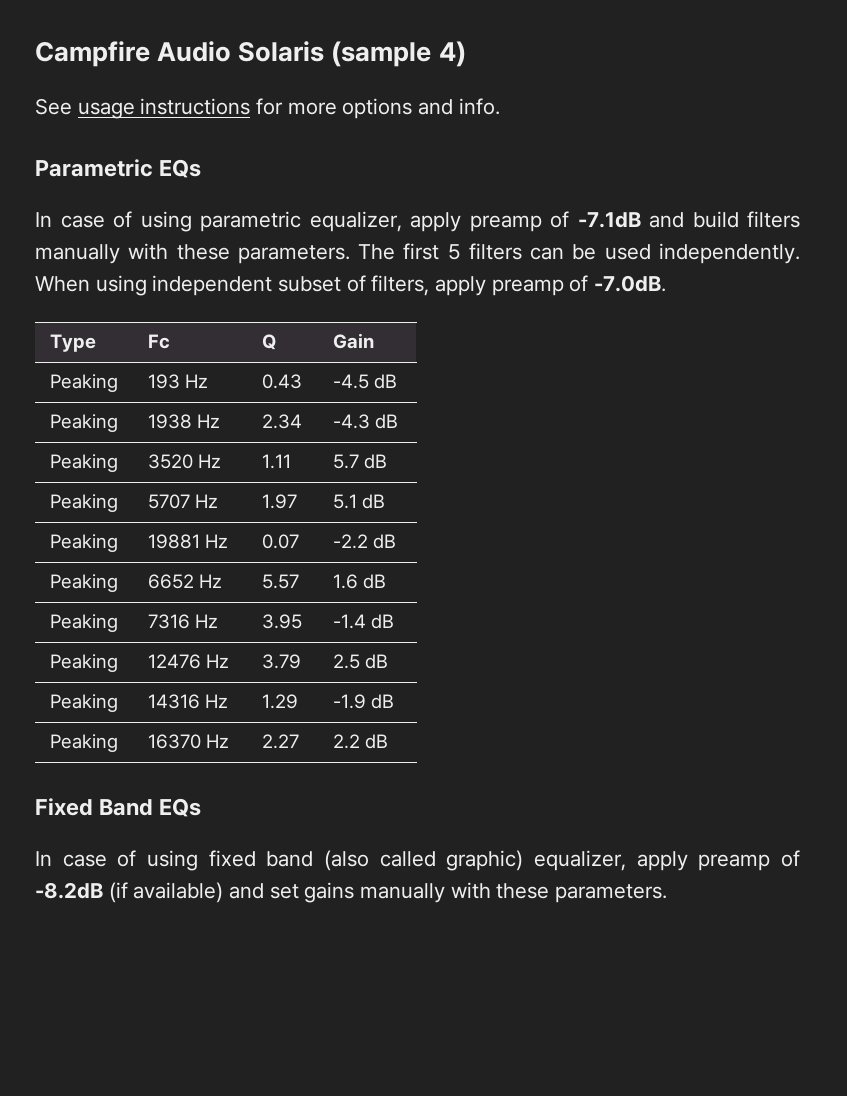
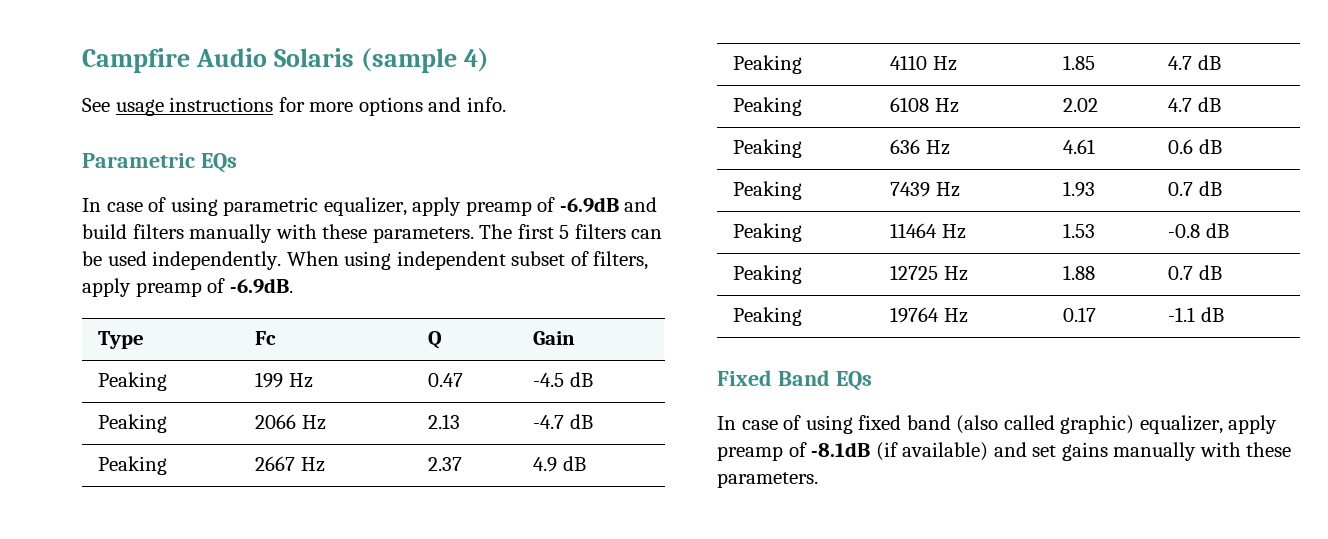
[577,212,641,228] -7.1dB -> [559,197,619,213] -6.9dB
[594,275,667,292] -7.0dB. -> [229,278,293,294] -6.9dB.
[147,374,209,389] [261,374,302,389] 193 Hz | 0.43 -> [255,372,313,388] [428,373,464,387] 199 Hz | 0.47
[147,414,221,429] [261,414,302,429] [332,414,399,429] [49,454,118,472] [147,454,222,469] [261,454,291,469] [332,454,388,469] [49,494,118,512] [147,494,219,509] [261,494,297,509] [332,494,386,509] [49,534,118,552] [147,534,229,549] [261,534,299,549] [332,534,397,549] [49,574,118,592] [147,574,223,589] [261,574,299,589] [332,574,387,589] [49,614,118,632] [147,614,219,629] [261,614,302,629] [332,614,395,629] [49,654,118,672] [147,654,230,669] [261,654,301,669] [332,654,389,669] [49,694,118,712] [147,694,229,709] [261,694,298,709] [332,694,395,709] [49,734,118,752] [147,734,230,749] [261,734,299,749] [332,734,360,749] 1938 Hz | 2.34 | -4.3 dB // Peaking | 3520 Hz | 1.11 | 5.7 dB // Peaking | 5707 Hz | 1.97 | 5.1 dB // Peaking | 19881 Hz | 0.07 | -2.2 dB // Peaking | 6652 Hz | 5.57 | 1.6 dB // Peaking | 7316 Hz | 3.95 | -1.4 dB // Peaking | 12476 Hz | 3.79 | 2.5 dB // Peaking | 14316 Hz | 1.29 | -1.9 dB // Peaking | 16370 Hz | 2.27 | 2.2 -> [255,414,326,430] [428,414,461,429] [533,414,593,429] [98,456,168,475] [255,456,325,472] [428,457,463,471] [533,456,586,472] [733,55,803,74] [890,55,957,71] [1063,55,1096,70] [1168,55,1221,70] [733,97,803,116] [890,97,959,113] [1063,98,1099,112] [1168,97,1221,112] [733,139,803,158] [890,139,950,155] [1063,139,1096,154] [1168,139,1222,154] [733,181,803,200] [890,182,960,197] [1063,181,1096,197] [1168,181,1222,196] [733,223,803,242] [890,223,966,239] [1063,223,1096,238] [1168,223,1229,238] [733,265,803,284] [890,265,968,281] [1063,265,1096,280] [1168,265,1222,280] [733,307,803,326] [890,307,968,323] [1063,307,1097,322] [1168,307,1196,322] 2066 Hz | 2.13 | -4.7 dB // Peaking | 2667 Hz | 2.37 | 4.9 dB // Peaking | 4110 Hz | 1.85 | 4.7 dB // Peaking | 6108 Hz | 2.02 | 4.7 dB // Peaking | 636 Hz | 4.61 | 0.6 dB // Peaking | 7439 Hz | 1.93 | 0.7 dB // Peaking | 11464 Hz | 1.53 | -0.8 dB // Peaking | 12725 Hz | 1.88 | 0.7 dB // Peaking | 19764 Hz | 0.17 | -1.1
[35,882,103,899] -8.2dB -> [811,442,871,457] -8.1dB

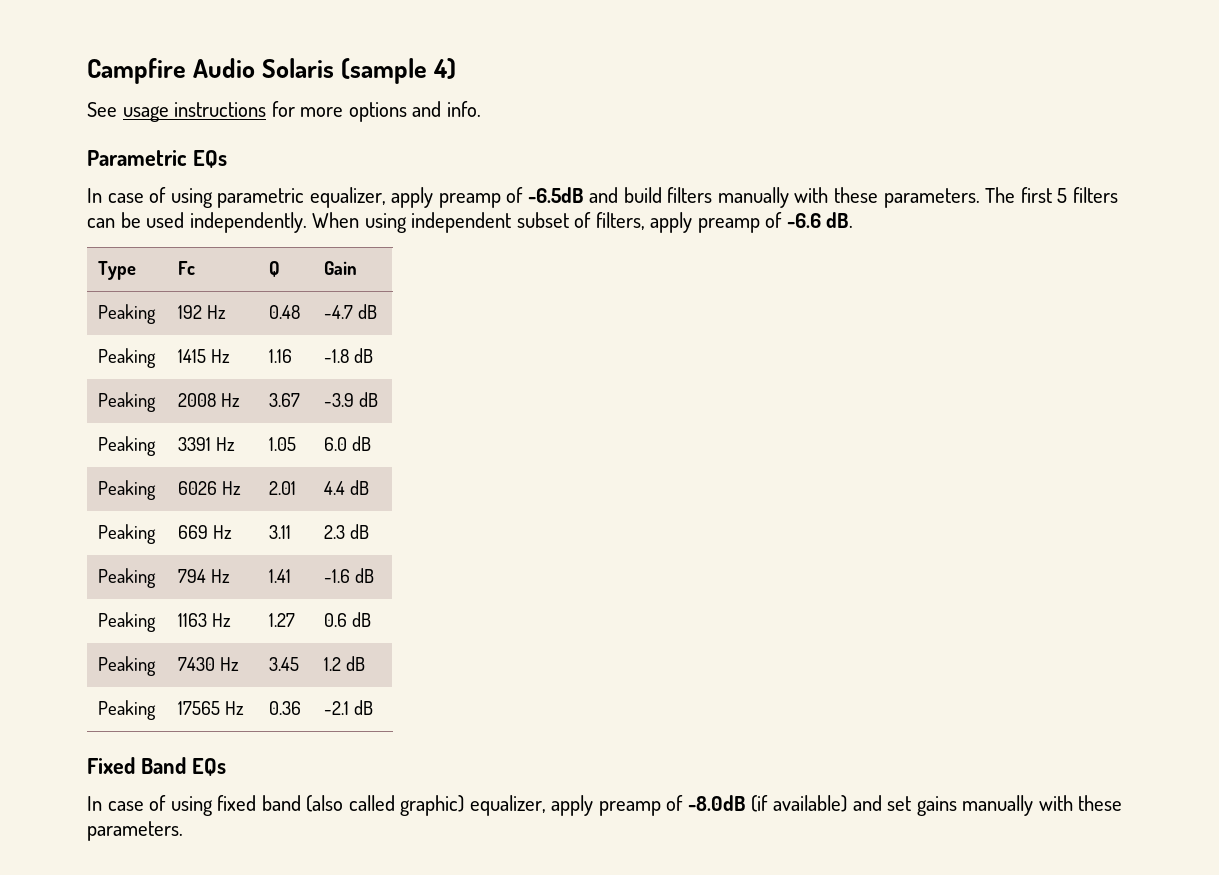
[559,197,619,213] -6.9dB -> [527,187,584,203] -6.5dB
[229,278,293,294] -6.9dB. -> [786,212,854,228] -6.6 dB.
[255,372,313,388] [428,373,464,387] [533,372,593,387] [98,414,168,433] [255,414,326,430] [428,414,461,429] 199 Hz | 0.47 | -4.5 dB // Peaking | 2066 Hz | 2.13 -> [178,305,227,319] [269,305,301,319] 192 Hz | 0.48
[255,456,325,472] [428,457,463,471] [533,456,586,472] [733,55,803,74] [890,55,957,71] [1063,55,1096,70] [1168,55,1221,70] [733,97,803,116] [890,97,959,113] [1063,98,1099,112] [1168,97,1221,112] [733,139,803,158] [890,139,950,155] [1063,139,1096,154] 2667 Hz | 2.37 | 4.9 dB // Peaking | 4110 Hz | 1.85 | 4.7 dB // Peaking | 6108 Hz | 2.02 | 4.7 dB // Peaking | 636 Hz | 4.61 -> [178,349,231,363] [269,349,293,363] [324,348,374,363] [98,392,157,412] [178,393,241,407] [269,393,301,407] [324,392,379,407] [98,436,157,456] [178,437,236,451] [269,437,297,451] [324,436,372,451] [98,480,157,500] [178,481,242,495] [269,481,297,495] [324,480,370,495] [98,524,157,544] [178,525,233,539] [269,525,292,539] [324,524,370,539] [98,568,157,588] [178,569,231,583] [269,569,292,583] [324,568,375,583] [98,612,157,632] [178,613,232,627] [269,613,296,627] 1415 Hz | 1.16 | -1.8 dB // Peaking | 2008 Hz | 3.67 | -3.9 dB // Peaking | 3391 Hz | 1.05 | 6.0 dB // Peaking | 6026 Hz | 2.01 | 4.4 dB // Peaking | 669 Hz | 3.11 | 2.3 dB // Peaking | 794 Hz | 1.41 | -1.6 dB // Peaking | 1163 Hz | 1.27
[890,182,960,197] [1063,181,1096,197] [1168,181,1222,196] [733,223,803,242] [890,223,966,239] [1063,223,1096,238] [1168,223,1229,238] [733,265,803,284] [890,265,968,281] [1063,265,1096,280] [1168,265,1222,280] [733,307,803,326] [890,307,968,323] [1063,307,1097,322] [1168,307,1196,322] 7439 Hz | 1.93 | 0.7 dB // Peaking | 11464 Hz | 1.53 | -0.8 dB // Peaking | 12725 Hz | 1.88 | 0.7 dB // Peaking | 19764 Hz | 0.17 | -1.1 -> [178,657,240,671] [269,657,300,671] [324,656,366,671] [98,700,157,720] [178,701,245,715] [269,701,302,715] [324,701,350,715] 7430 Hz | 3.45 | 1.2 dB // Peaking | 17565 Hz | 0.36 | -2.1
[811,442,871,457] -8.1dB -> [687,795,746,811] -8.0dB

